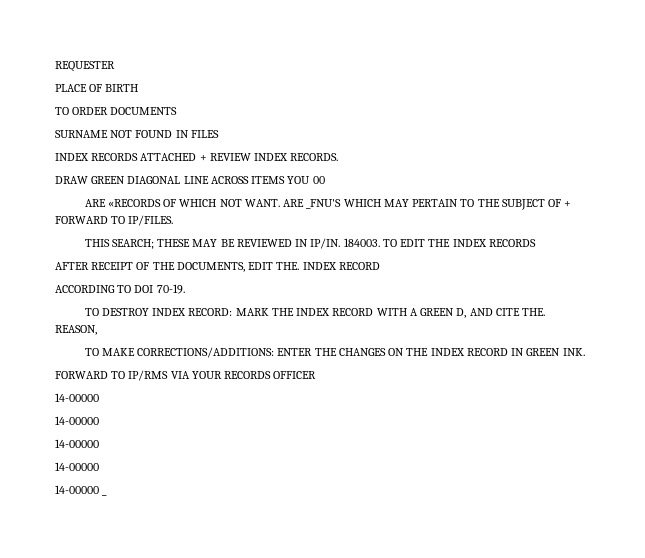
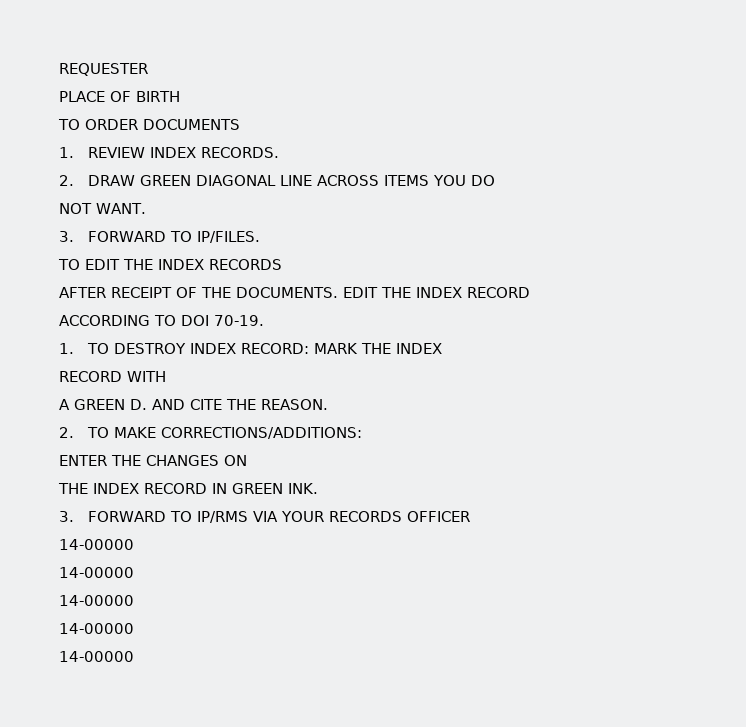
[55,130,219,138] [55,153,207,161] SURNAME NOT FOUND IN FILES // INDEX RECORDS ATTACHED + -> [59,147,74,158] 1.
(339, 157) none -> [59,175,74,186] 2.
[312,176,325,184] [84,199,572,210] [55,215,174,226] [84,238,380,249] 00 // ARE «RECORDS OF WHICH NOT WANT. ARE _FNU'S WHICH MAY PERTAIN TO THE SUBJECT OF + FORWARD TO IP/FILES. // THIS SEARCH; THESE MAY BE REVIEWED IN IP/IN. 184003. -> [470,175,495,186] [59,203,146,214] [59,231,260,243] DO // NOT WANT. // 3. FORWARD TO IP/FILES. //
[176,262,300,272] DOCUMENTS, EDIT THE. -> [236,287,411,298] DOCUMENTS. EDIT THE
(185, 289) none -> [59,343,74,354] 1.
(331, 312) none -> (442, 348) //
(407, 312) none -> (166, 376) //
[456,308,467,318] D, -> [130,399,147,410] D.
[522,308,546,316] [55,325,97,335] THE. REASON, // -> [226,399,328,410] [59,427,74,438] THE REASON. // 2.
(275, 352) none -> (362, 433) //
(405, 352) none -> (247, 460) //
(585, 352) none -> [59,511,74,522] 3.
[102,494,108,496] _ -> (134, 656) none

